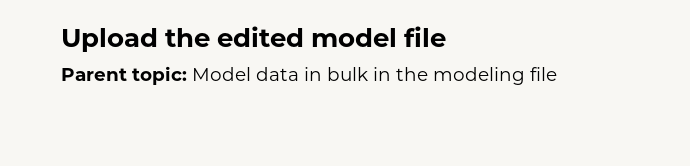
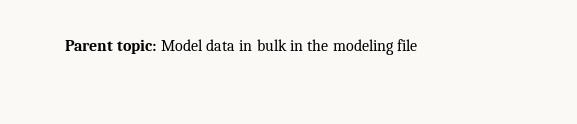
[61,26,447,52] Upload the edited model file // -> (65, 45) none

